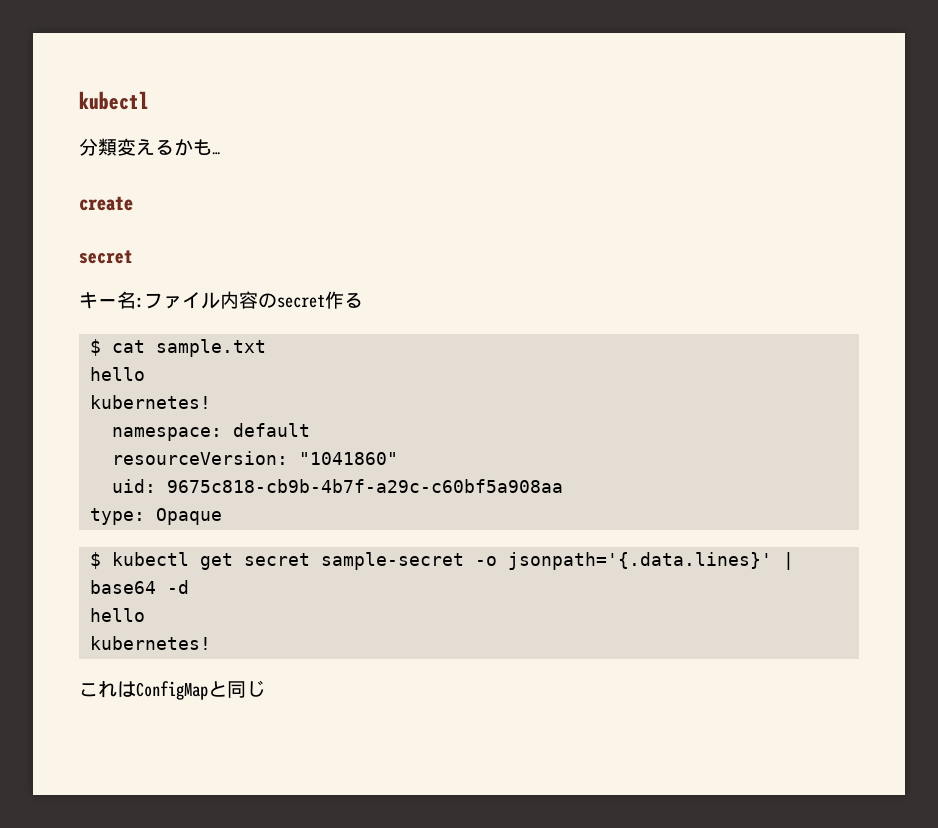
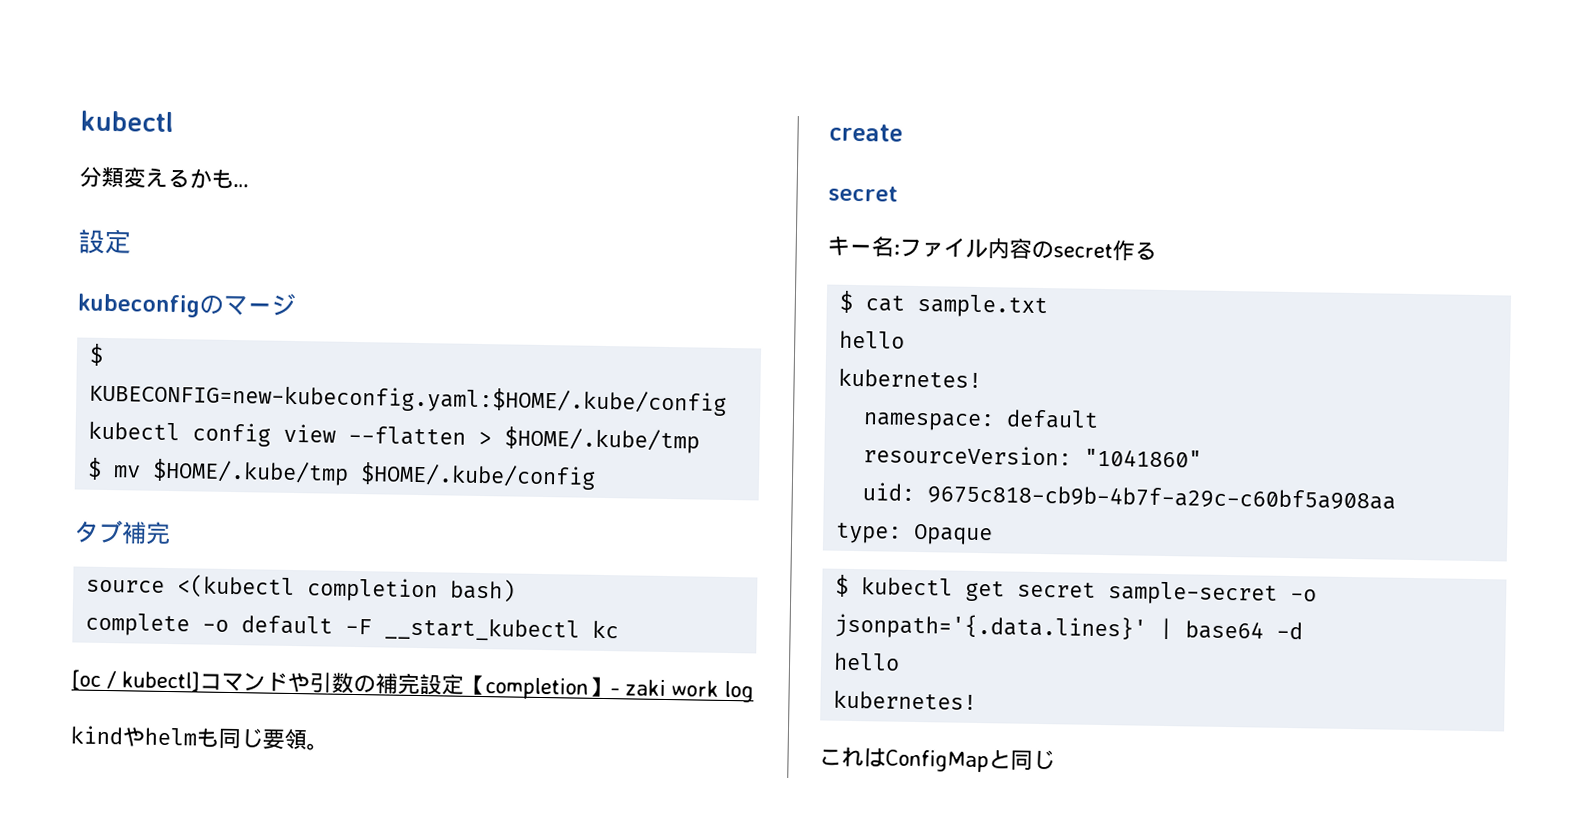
(220, 153) none -> [78,228,131,255] [77,293,296,318] [89,343,105,366] [89,381,728,416] [88,421,701,454] [87,457,597,490] [73,519,171,546] [86,574,517,603] [85,612,620,642] [71,669,754,703] [70,725,329,751] // 設定 // kubeconfigのマージ // $ KUBECONFIG=new-kubeconfig.yaml:$HOME/.kube/config kubectl config view --flatten > $HOME/.kube/tmp // $ mv $HOME/.kube/tmp $HOME/.kube/config // タブ補完 // source <(kubectl completion bash) // complete -o default -F __start_kubectl kc // [oc / kubectl]コマンドや引数の補完設定【completion】- zaki work log // kindやhelmも同じ要領。

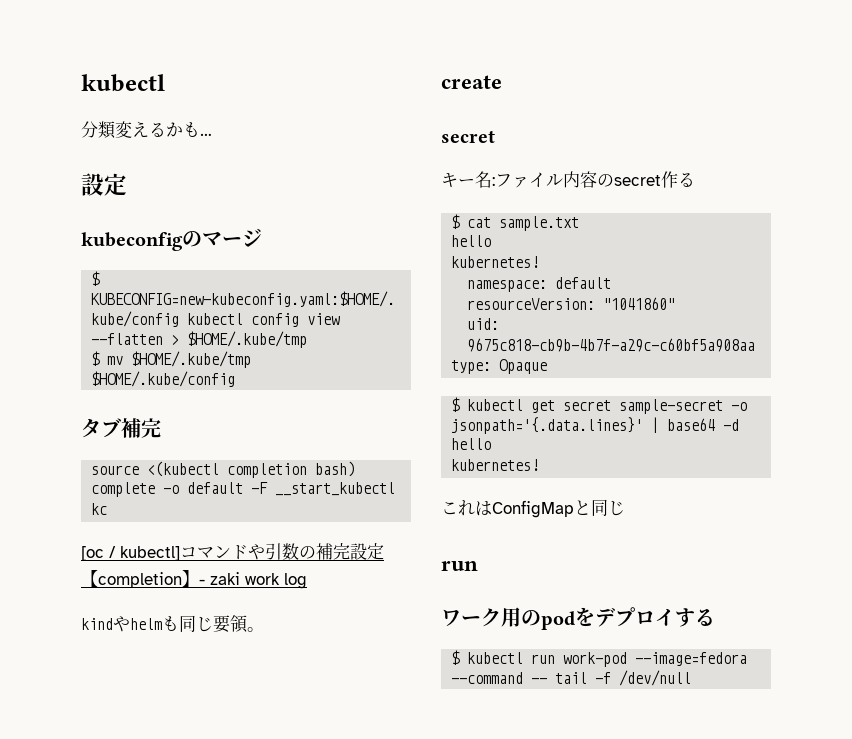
(1055, 759) none -> [441,561,478,571] [441,607,715,630] [451,650,748,667] [451,670,692,686] // run // ワーク用のpodをデプロイする // $ kubectl run work-pod --image=fedora --command -- tail -f /dev/null

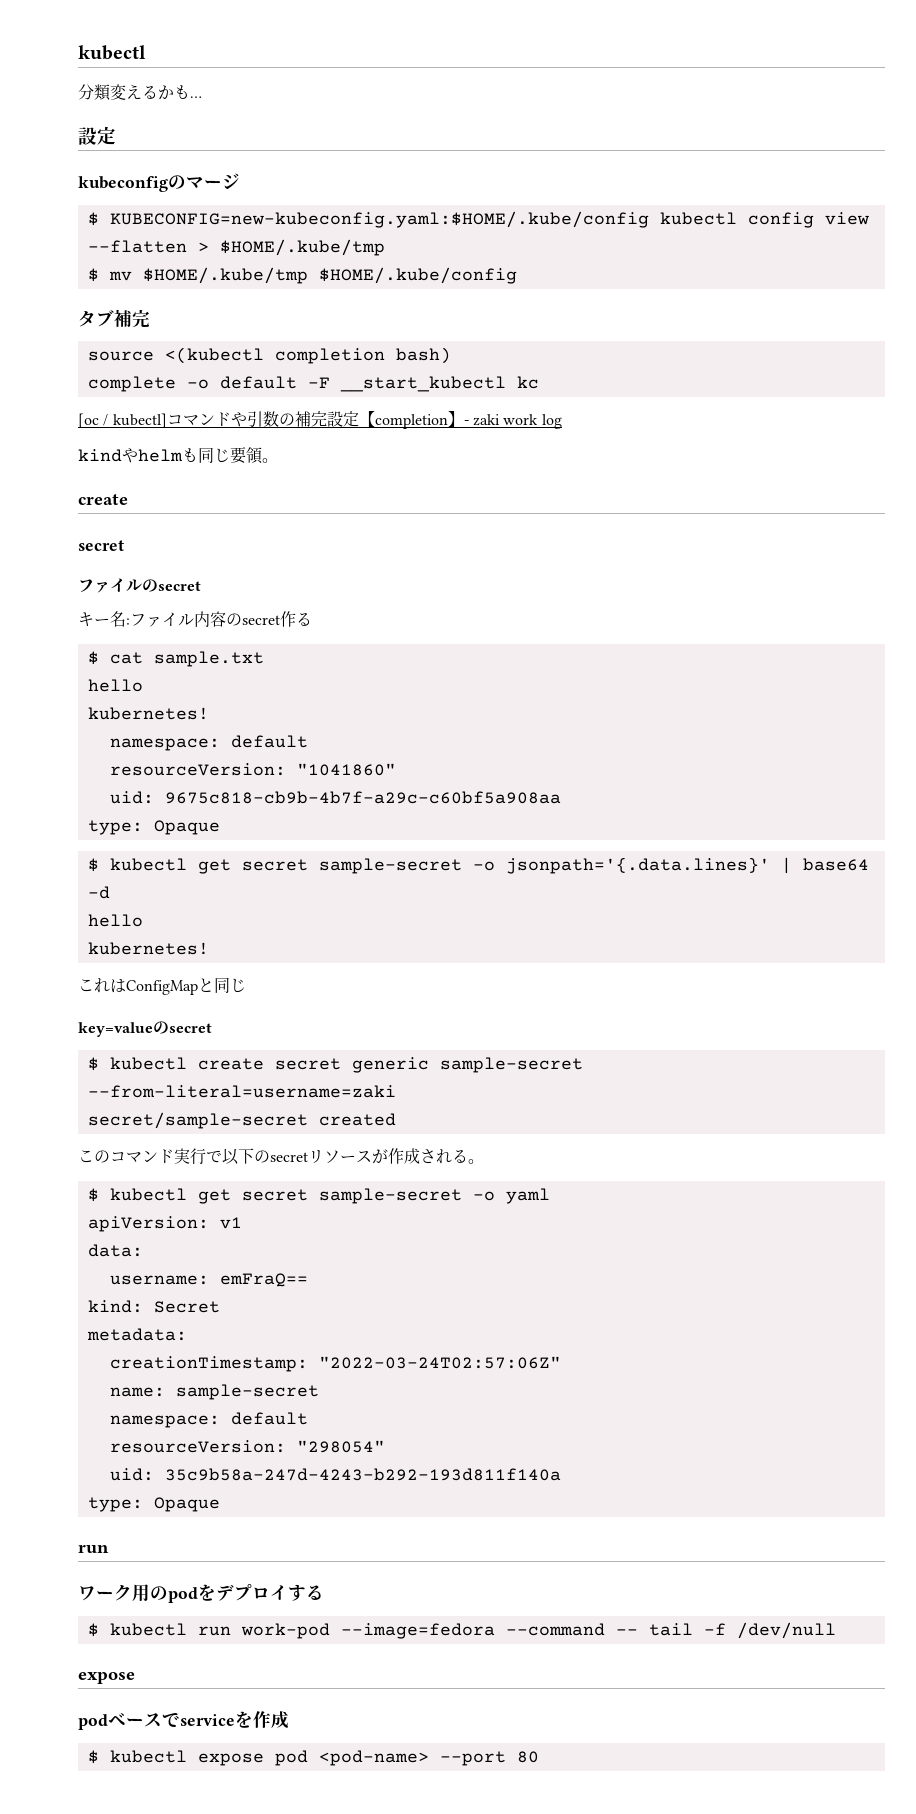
(495, 136) none -> [78,578,201,593] // ファイルのsecret
(625, 508) none -> [78,1021,212,1037] [87,1057,583,1073] [87,1085,396,1098] [87,1112,396,1129] [78,1148,484,1165] [87,1188,550,1204] [87,1216,242,1232] [87,1244,143,1257] [109,1273,308,1287] [87,1300,220,1313] [86,1328,187,1341] [109,1356,561,1372] [109,1384,319,1400] [109,1412,308,1428] [109,1440,385,1453] [109,1468,561,1481] [87,1497,220,1512] // key=valueのsecret // $ kubectl create secret generic sample-secret --from-literal=username=zaki // secret/sample-secret created // このコマンド実行で以下のsecretリソースが作成される。 // $ kubectl get secret sample-secret -o yaml // apiVersion: v1 // data: // username: emFraQ== // kind: Secret // metadata: // creationTimestamp: "2022-03-24T02:57:06Z" // name: sample-secret // namespace: default // resourceVersion: "298054" // uid: 35c9b58a-247d-4243-b292-193d811f140a // type: Opaque
(692, 678) none -> [78,1671,135,1684] [78,1711,289,1730] [87,1750,539,1766] // expose // podベースでserviceを作成 // $ kubectl expose pod <pod-name> --port 80

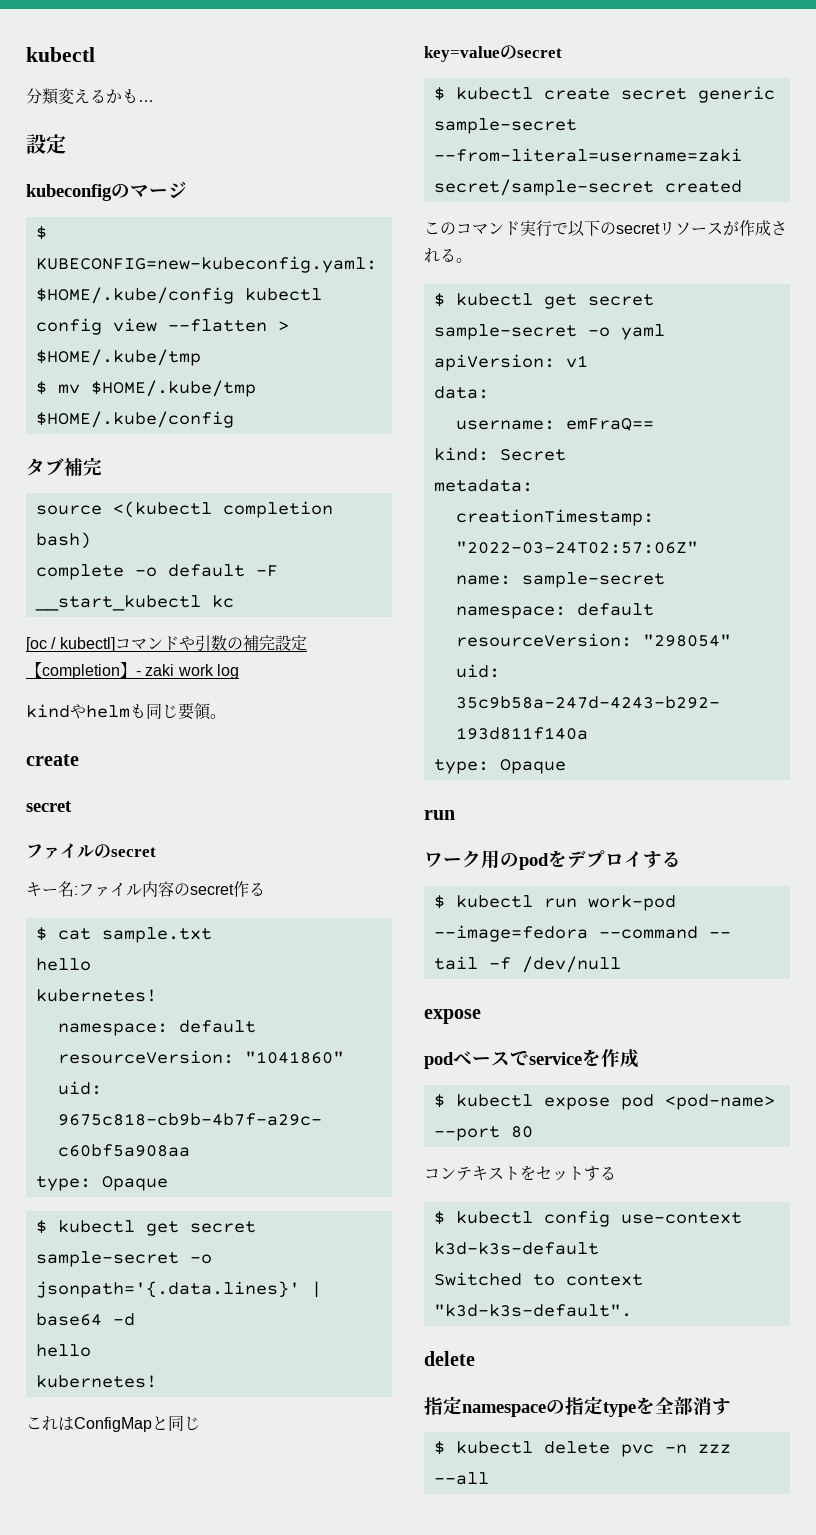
(539, 1757) none -> [424,1165,616,1181] [433,1210,742,1227] [433,1242,599,1255] [433,1272,643,1286] [433,1304,632,1317] [424,1351,475,1366] [424,1396,731,1417] [433,1441,731,1457] [433,1472,489,1485] // コンテキストをセットする // $ kubectl config use-context k3d-k3s-default // Switched to context "k3d-k3s-default". // delete // 指定namespaceの指定typeを全部消す // $ kubectl delete pvc -n zzz --all

